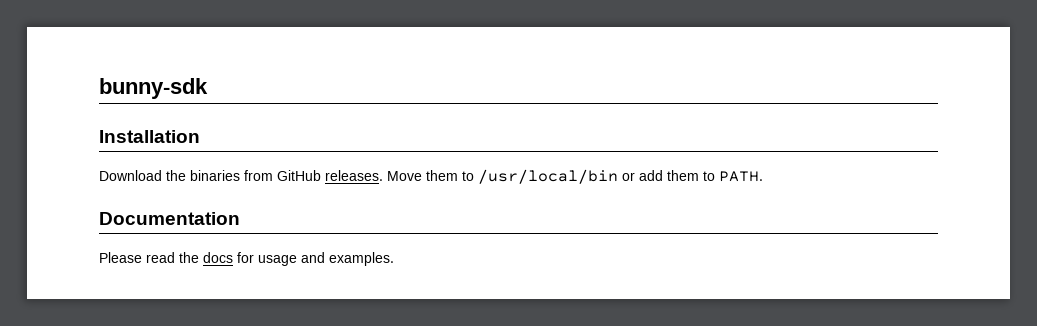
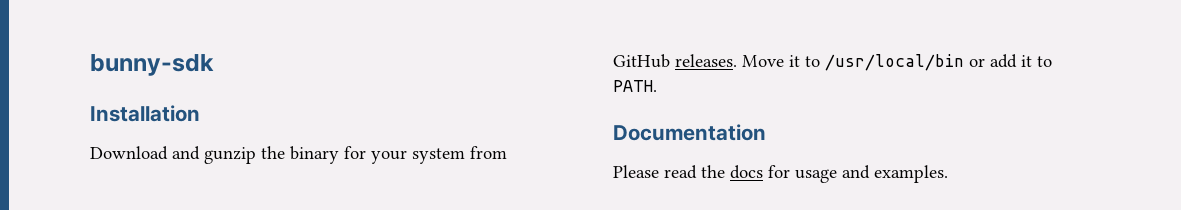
[166,170,240,181] the binaries -> [172,146,465,164] and gunzip the binary for your system
[426,170,458,181] them -> [789,55,800,67] it
[667,170,699,181] them -> [1021,55,1032,67] it

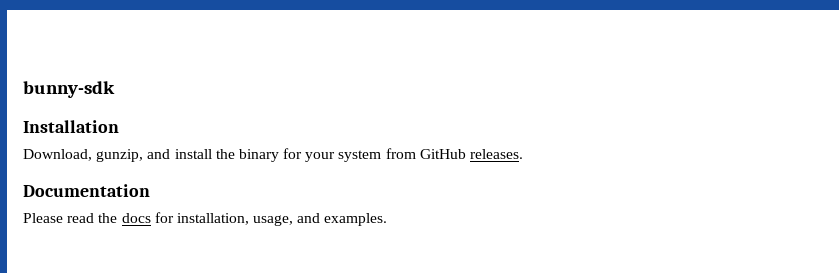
[90,146,256,164] Download and gunzip -> [23,149,212,162] Download, gunzip, and install
[742,54,1052,71] [613,80,657,92] Move it to /usr/local/bin or add it to PATH. -> (524, 154) none
[795,169,837,183] usage -> [176,213,294,226] installation, usage,

